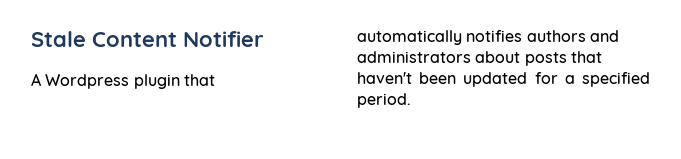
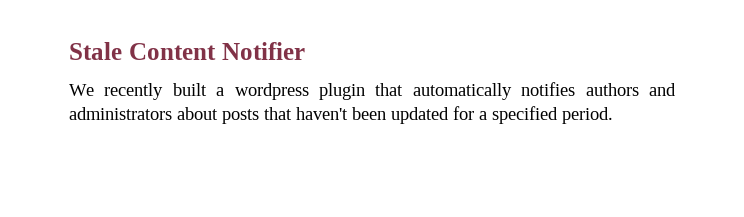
[31,73,130,89] A Wordpress -> [69,83,309,100] We recently built a wordpress

